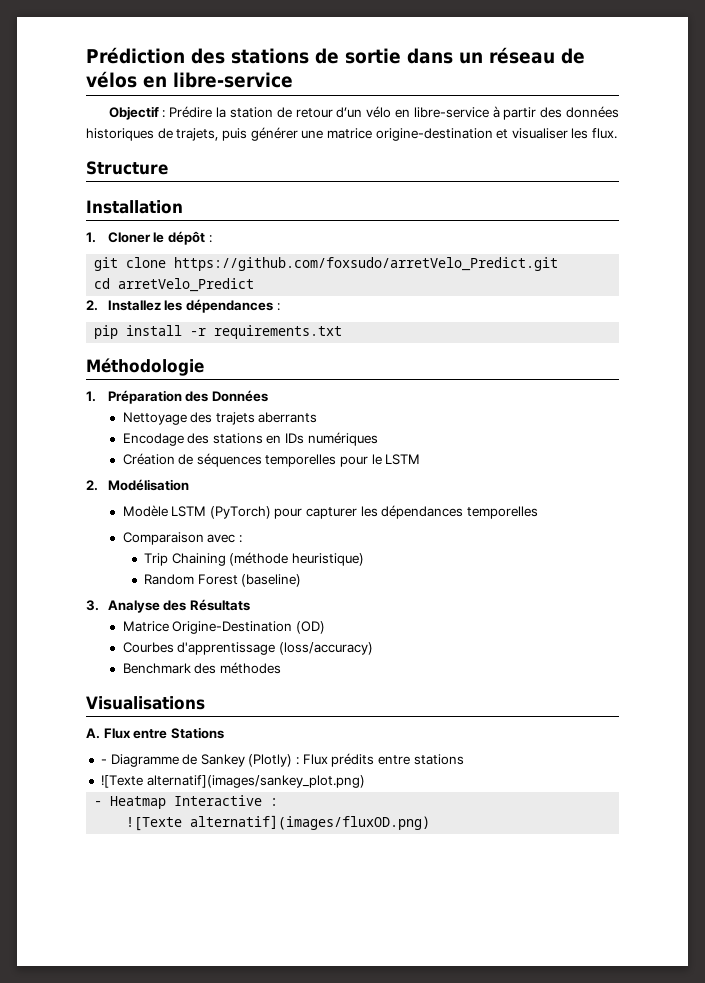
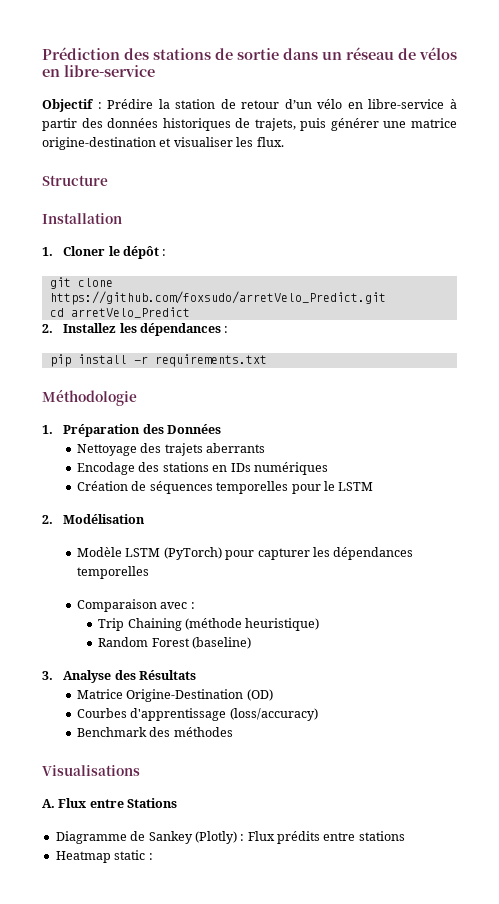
[100,759,107,764] - -> (178, 803) none
[100,775,365,788] [94,795,279,809] [126,815,431,831] ![Texte alternatif](images/sankey_plot.png) // - Heatmap Interactive : // ![Texte alternatif](images/fluxOD.png) -> [55,850,153,863] Heatmap static :

